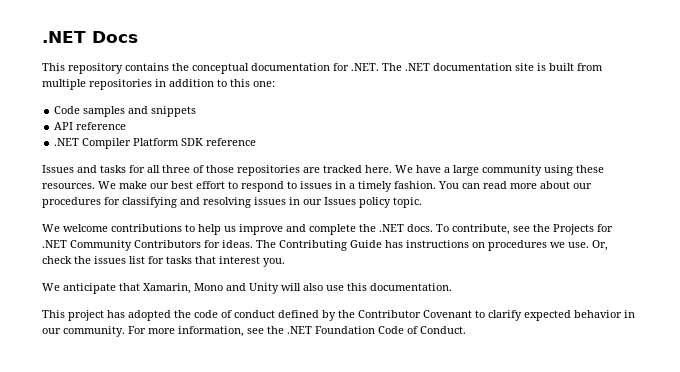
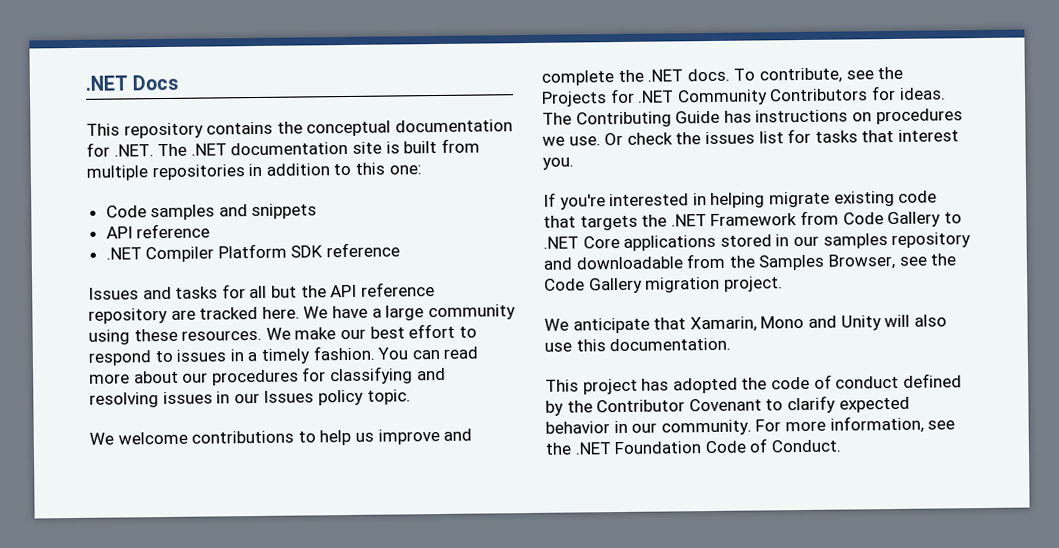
[162,165,300,176] three of those repositories -> [270,282,435,298] [88,307,168,324] but the API reference repository
[592,240,608,251] Or, -> [604,132,624,146] Or
(285, 262) none -> [543,190,938,210] [543,210,962,231] [543,232,972,251] [543,253,957,271] [544,276,783,294] // If you're interested in helping migrate existing code that targets the .NET Framework from Code Gallery to .NET Core applications stored in our samples repository and downloadable from the Samples Browser, see the Code Gallery migration project.

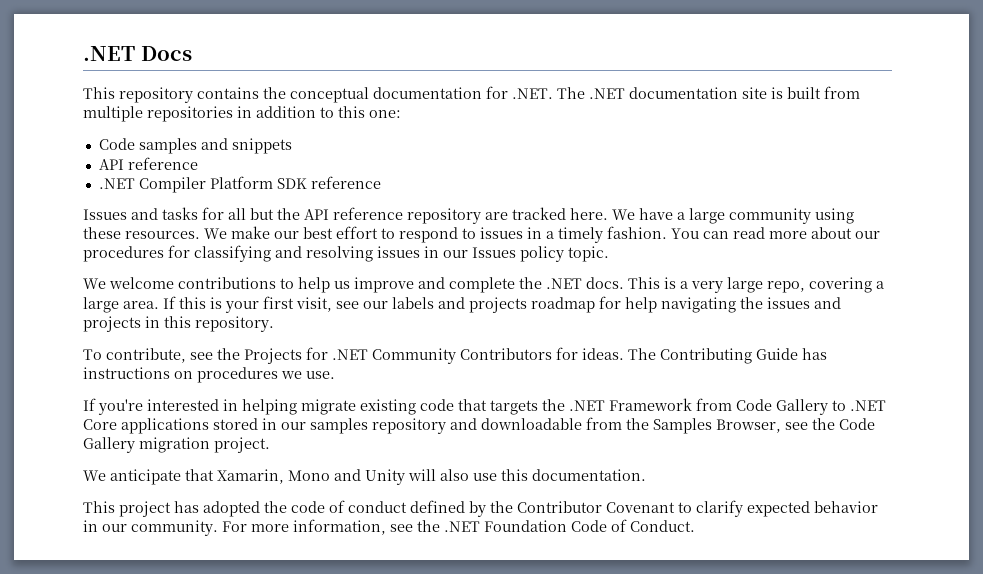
(730, 75) none -> [628,277,884,293] [83,296,841,313] [83,316,274,332] This is a very large repo, covering a large area. If this is your first visit, see our labels and projects roadmap for help navigating the issues and projects in this repository. //
[604,128,959,146] [542,157,574,170] Or check the issues list for tasks that interest you. -> (335, 375) none

